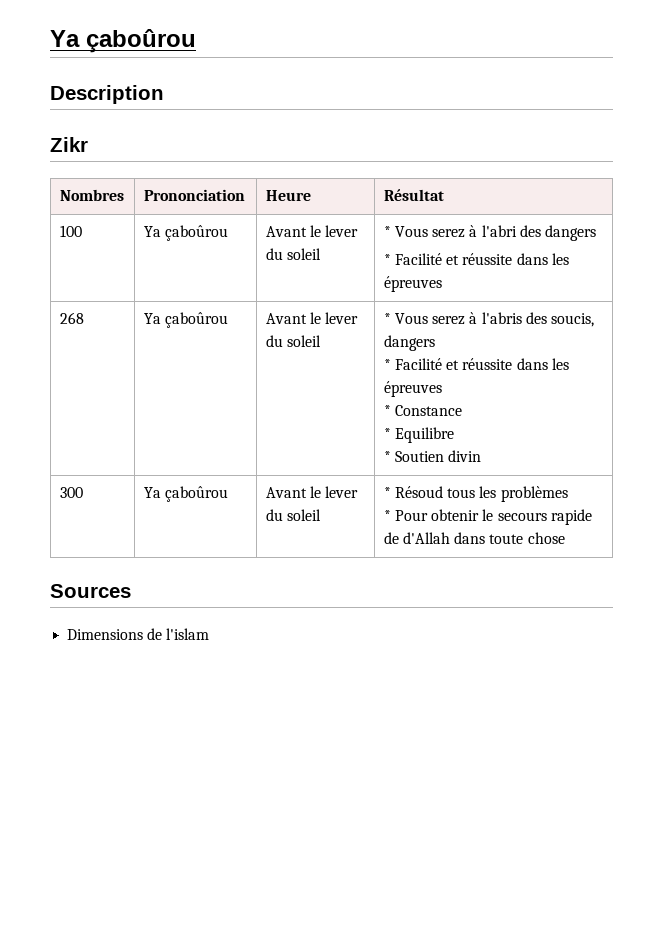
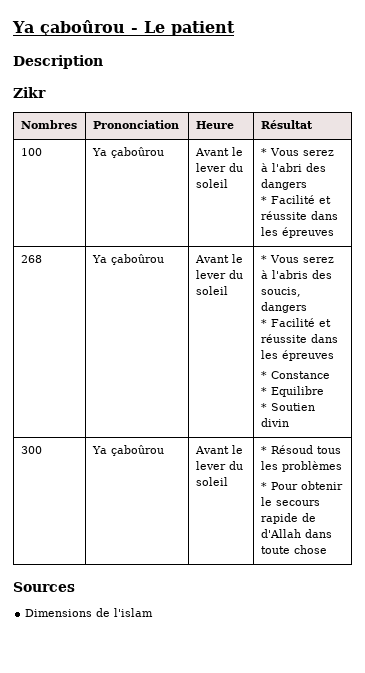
[50,29,196,53] Ya çaboûrou -> [12,20,235,36] Ya çaboûrou - Le patient

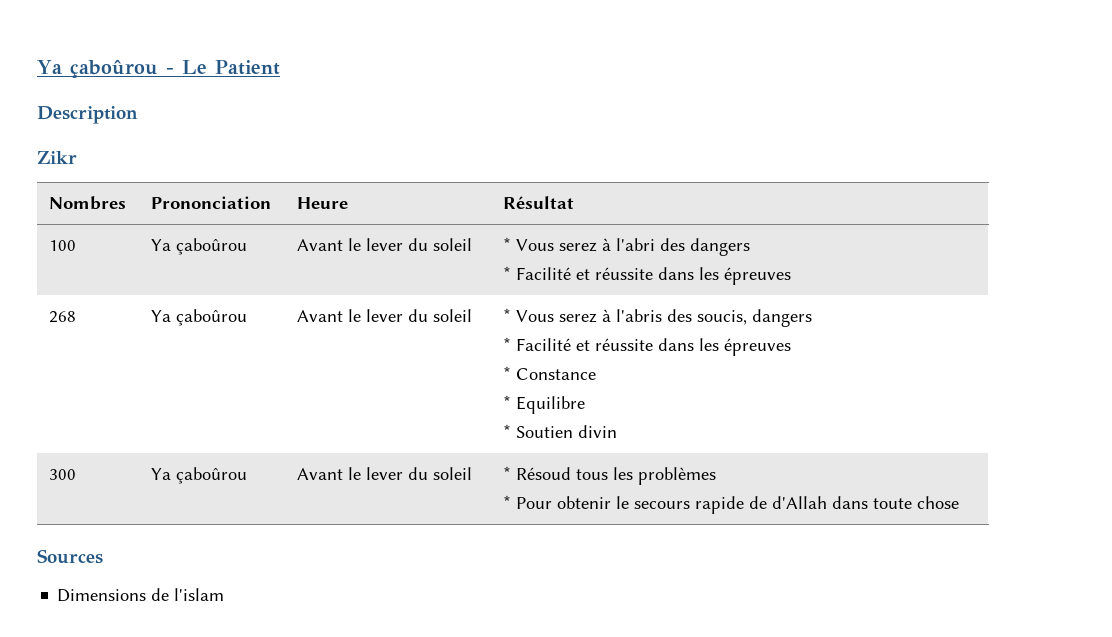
[170,21,235,36] patient -> [214,60,280,75] Patient

